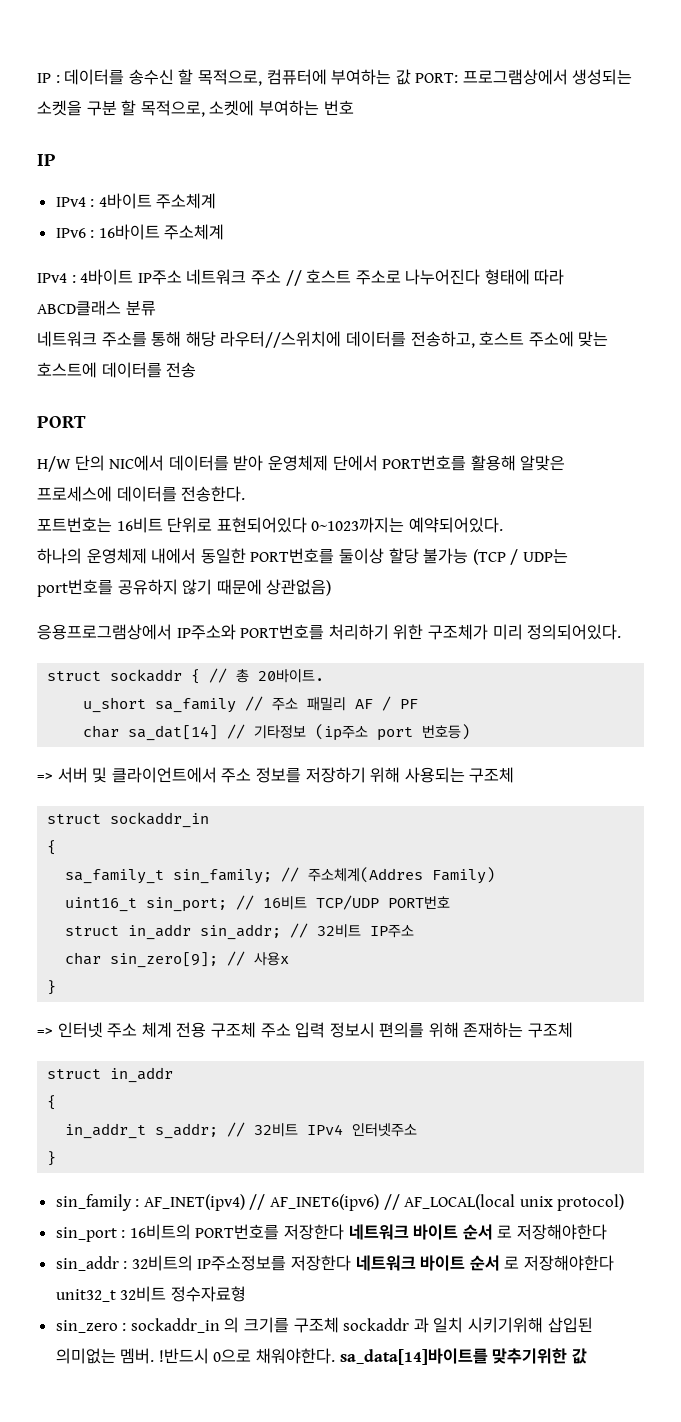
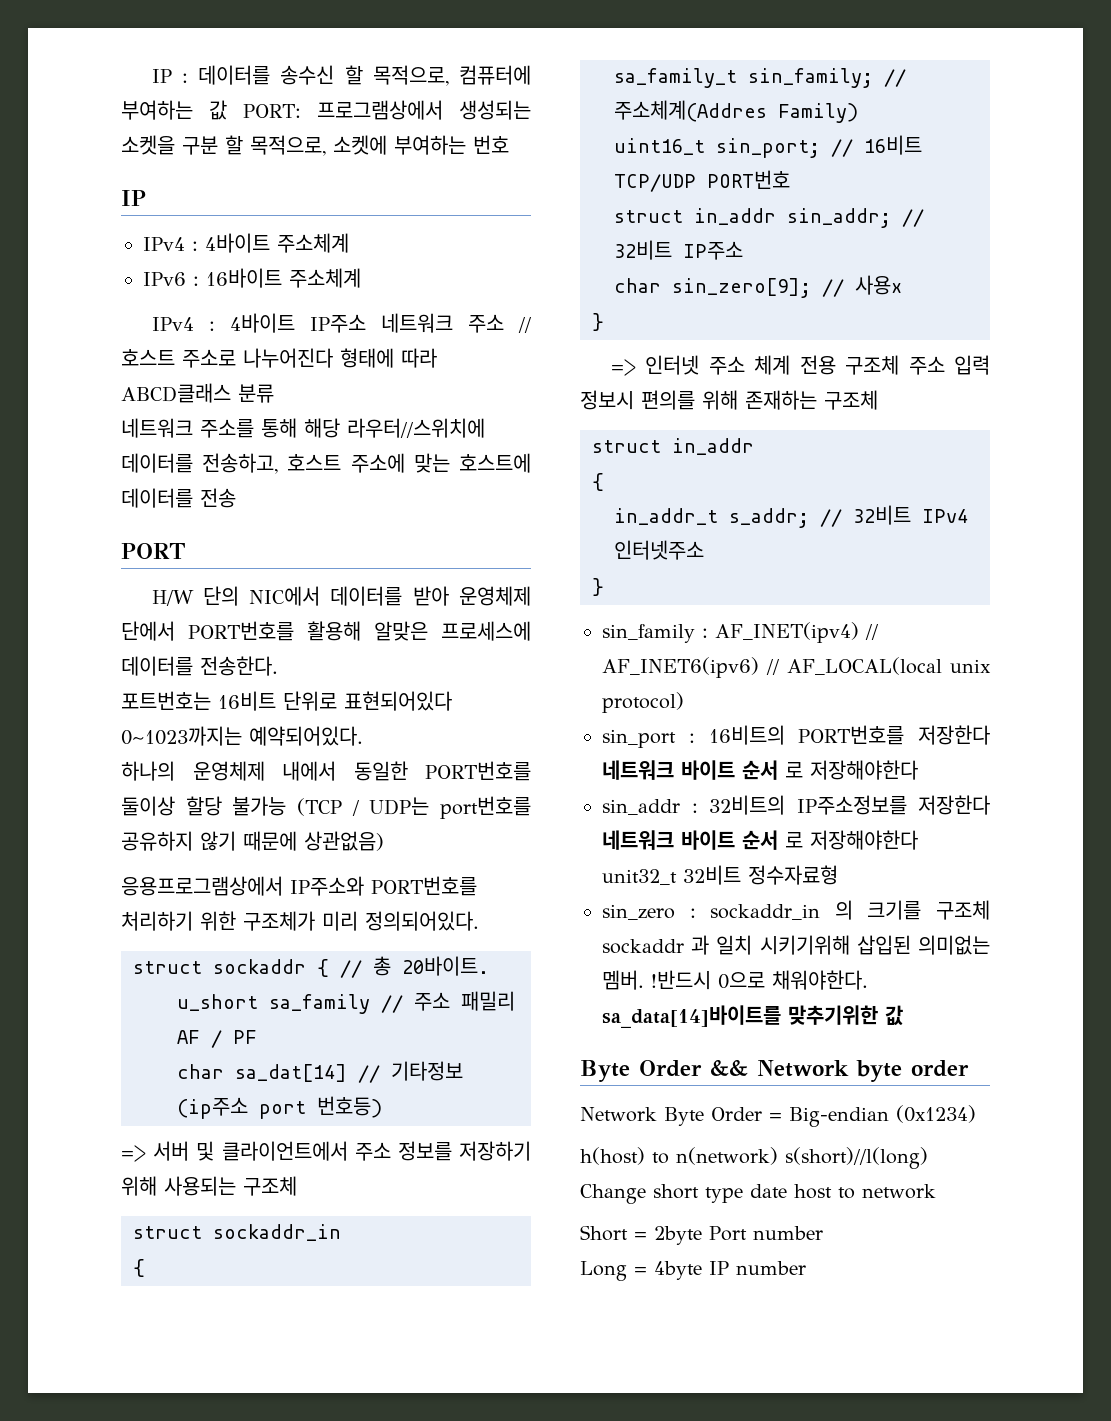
(587, 1356) none -> [580,1060,969,1082] [580,1105,976,1127] [580,1147,928,1169] [580,1184,936,1204] [580,1225,823,1245] [580,1261,806,1281] // Byte Order && Network byte order // Network Byte Order = Big-endian (0x1234) // h(host) to n(network) s(short)//l(long) Change short type date host to network // Short = 2byte Port number // Long = 4byte IP number

